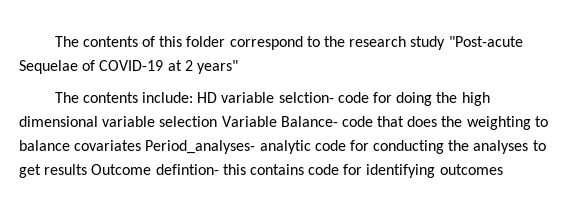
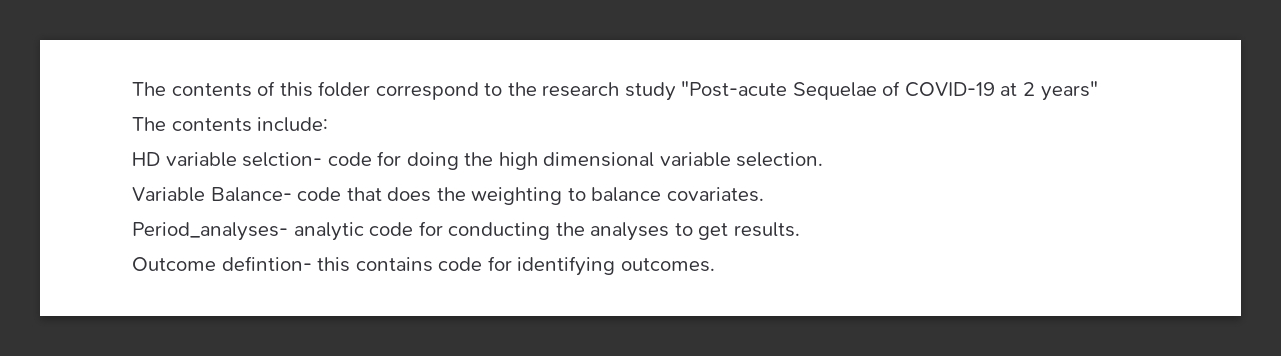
(194, 97) none -> (329, 124) //
[159,116,218,127] selection -> [736,152,824,167] selection. //
[74,140,142,151] covariates -> [666,187,764,202] covariates. //
[44,164,88,175] results -> [733,222,800,237] results. //
[439,164,503,175] outcomes -> [620,258,715,272] outcomes.

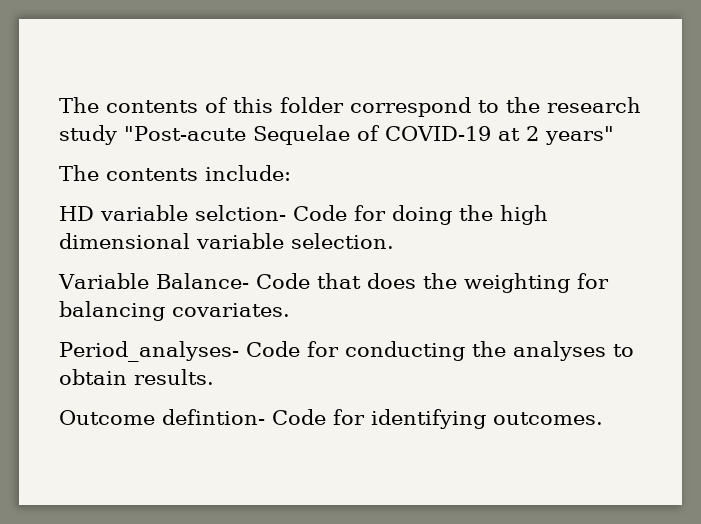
[327,152,372,166] code -> [293,205,347,221] Code
[297,187,342,201] code -> [255,273,310,289] Code
[567,187,662,202] to balance -> [576,273,609,289] [59,301,165,321] for balancing
[293,222,414,241] analytic code -> [245,341,300,357] Code
[698,223,729,240] get -> [59,369,127,385] obtain
[317,257,483,272] this contains code -> [272,409,326,425] Code

